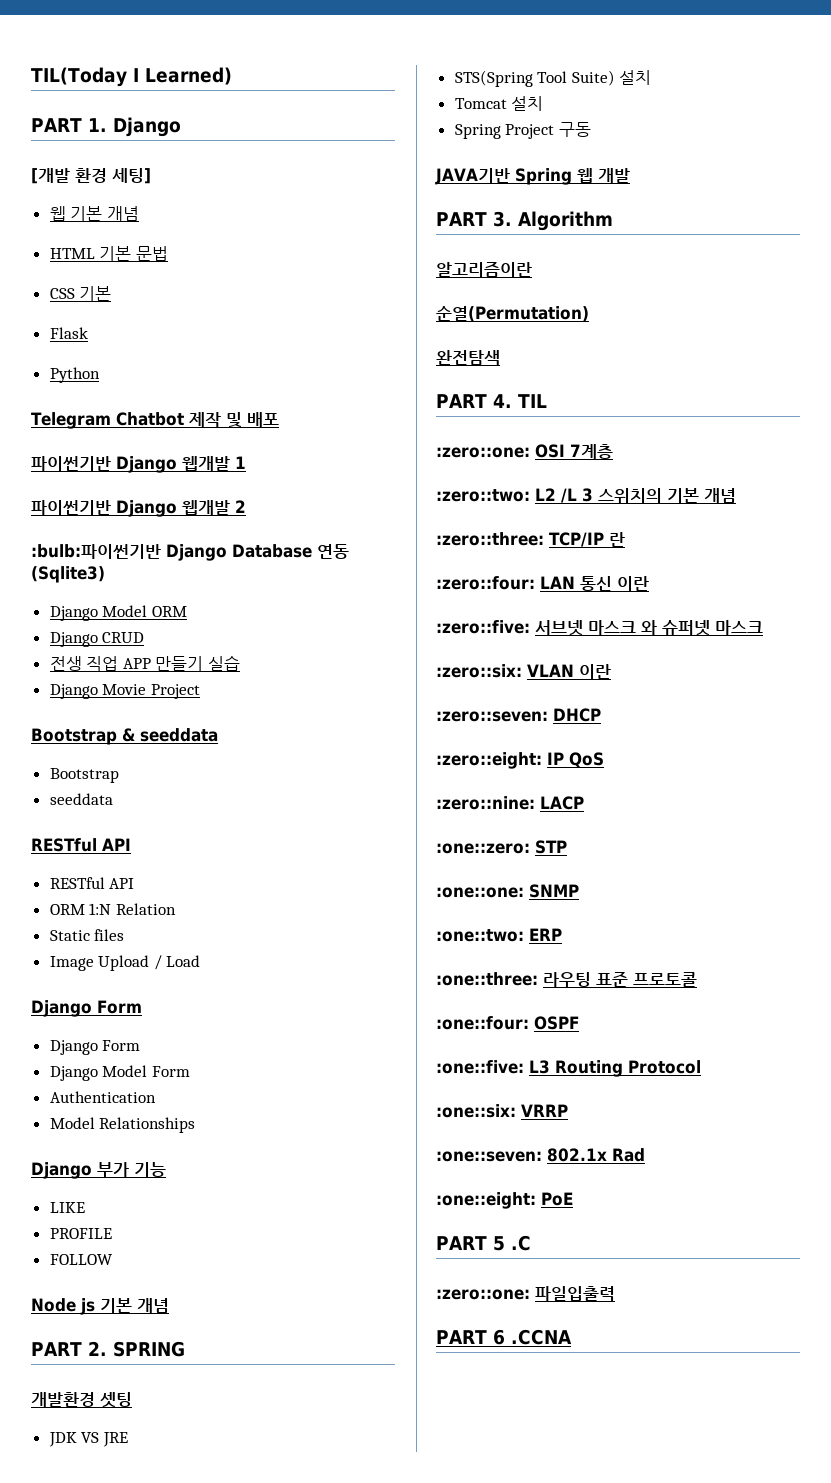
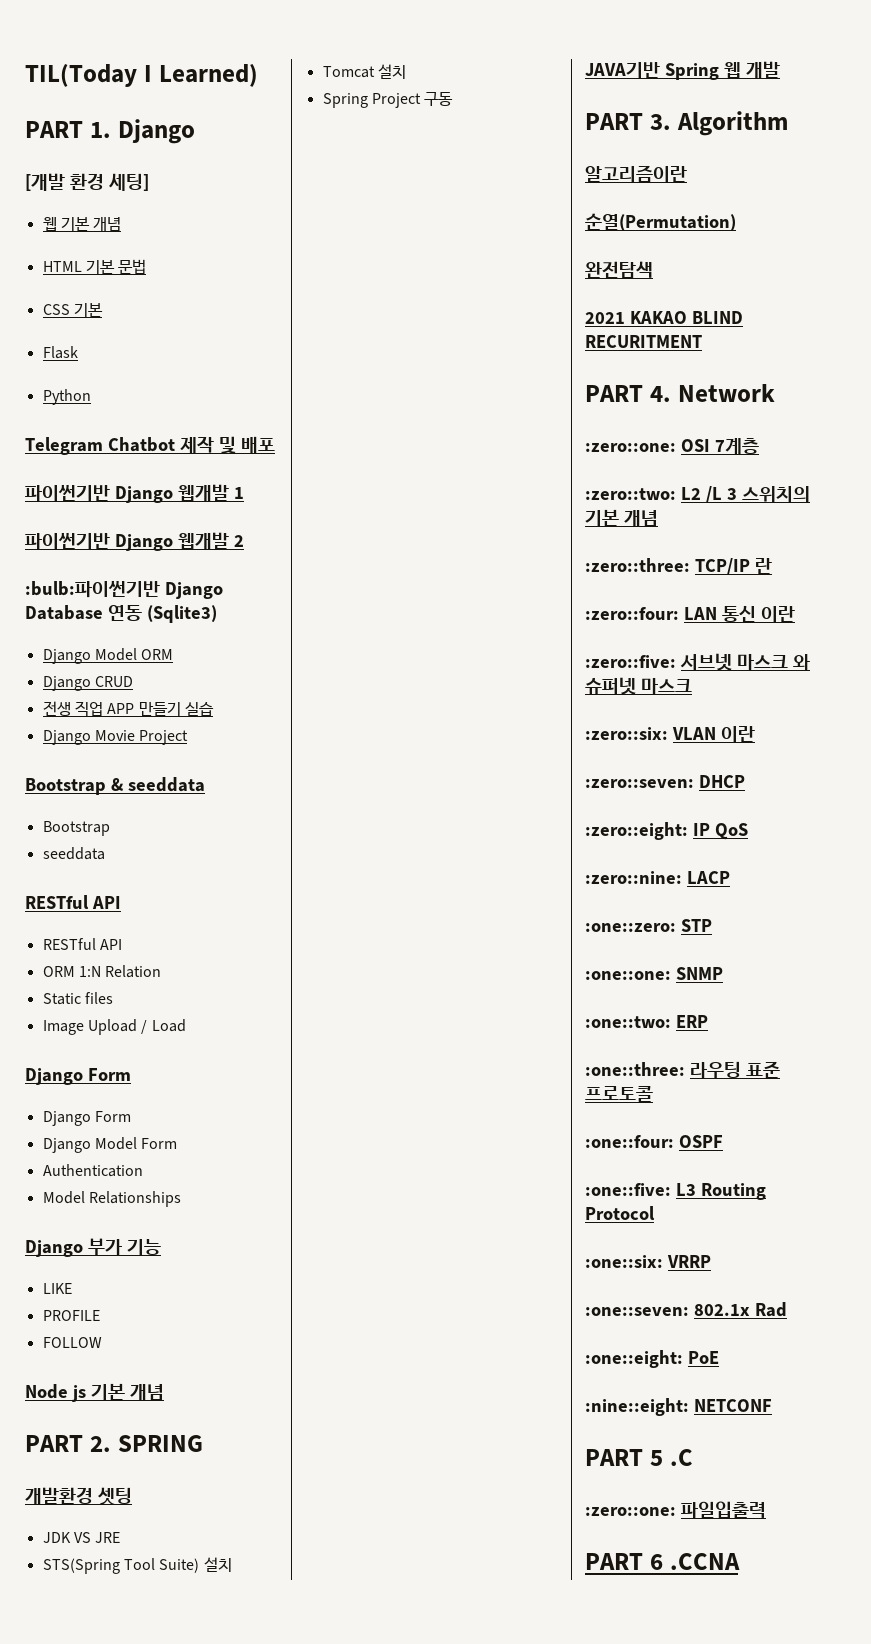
(500, 357) none -> [585,311,743,324] [585,335,702,348] // 2021 KAKAO BLIND RECURITMENT
[517,394,547,408] TIL -> [677,384,775,402] Network
(573, 1199) none -> [585,1398,772,1416] // :nine::eight: NETCONF

